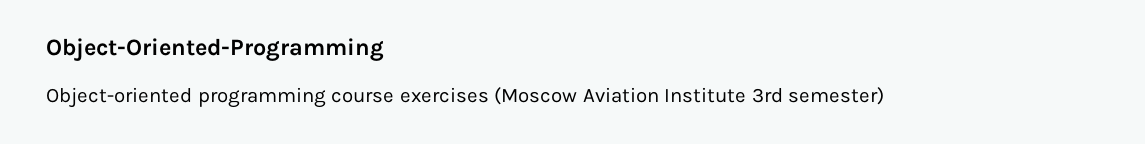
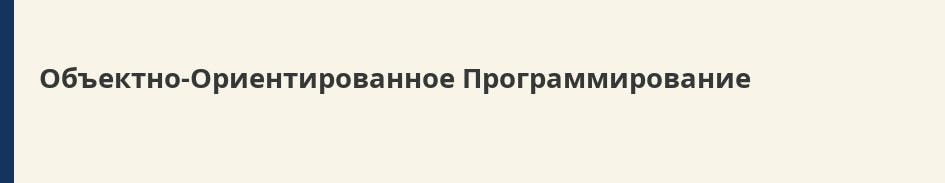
[46,38,384,61] [46,87,885,108] Object-Oriented-Programming // Object-oriented programming course exercises (Moscow Aviation Institute 3rd semester) -> [39,66,752,94] Объектно-Ориентированное Программирование

